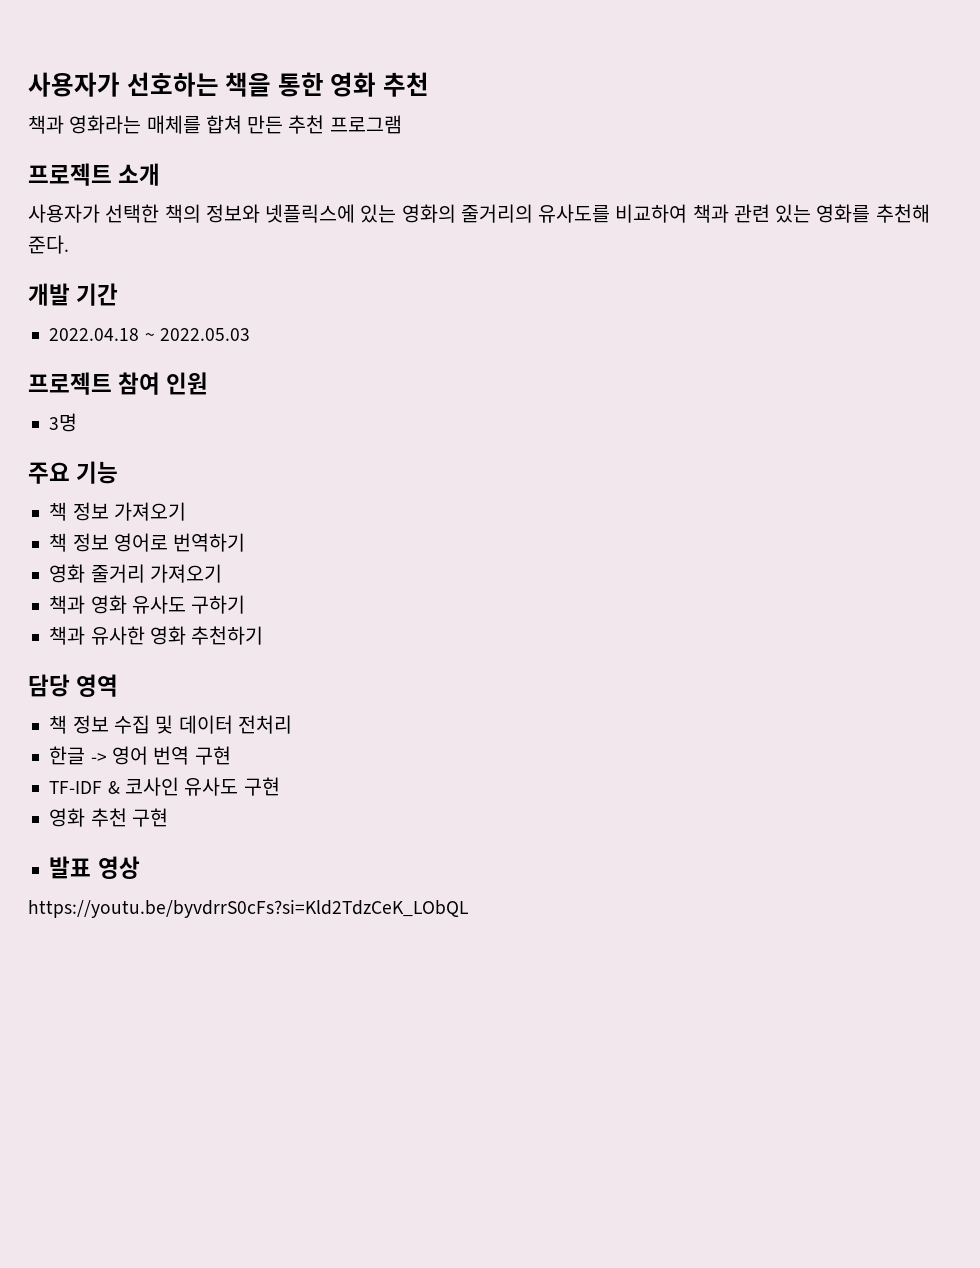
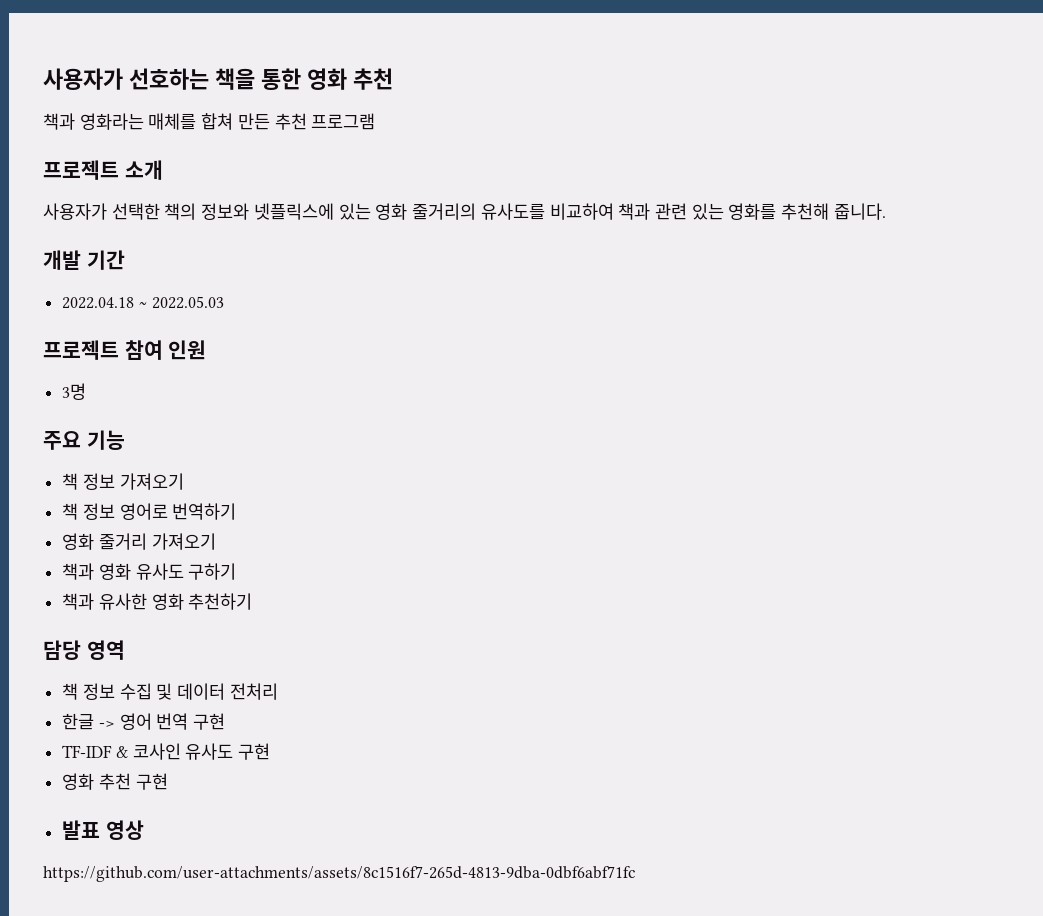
[401,204,456,223] 영화의 -> [375,203,408,220] 영화
[28,235,69,254] 준다. -> [833,203,886,220] 줍니다.
[28,899,468,918] https://youtu.be/byvdrrS0cFs?si=Kld2TdzCeK_LObQL -> [43,866,635,882] https://github.com/user-attachments/assets/8c1516f7-265d-4813-9dba-0dbf6abf71fc

